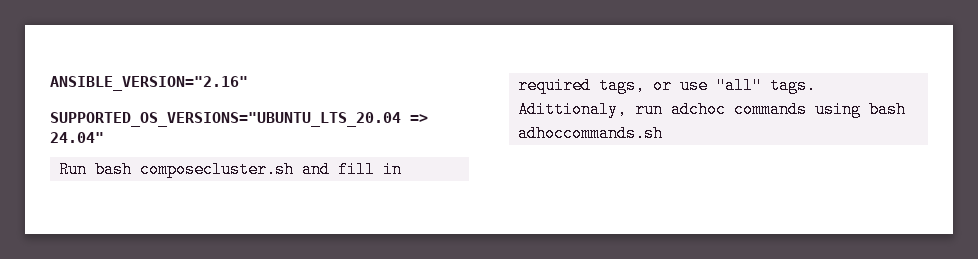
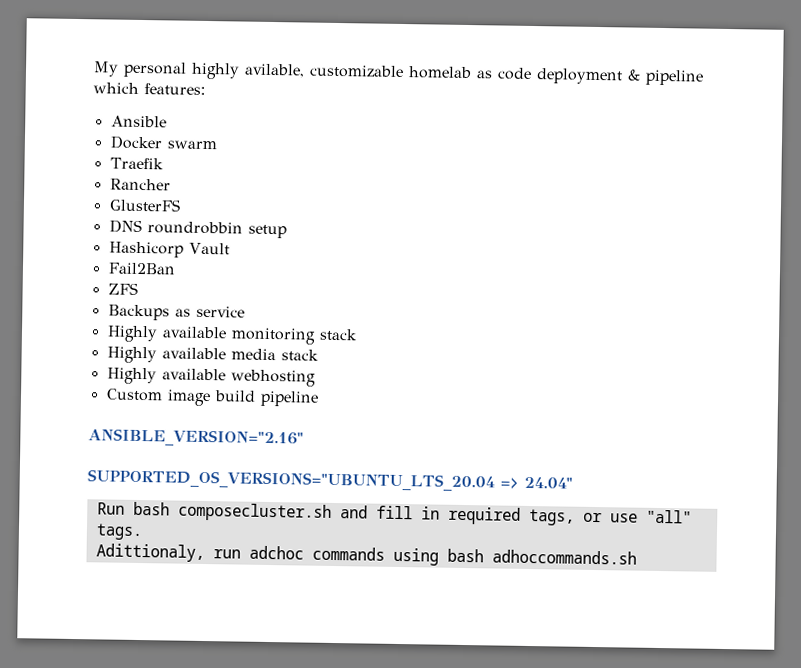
(50, 83) none -> [93,61,704,86] [93,82,206,95] [110,115,167,128] [109,135,217,150] [109,157,164,170] [109,178,171,191] [108,198,181,212] [108,219,287,239] [108,241,230,258] [107,262,176,275] [107,282,138,295] [107,304,245,321] [106,325,358,345] [106,346,319,364] [106,367,316,387] [105,388,319,407] My personal highly avilable, customizable homelab as code deployment & pipeline which features: // Ansible // Docker swarm // Traefik // Rancher // GlusterFS // DNS roundrobbin setup // Hashicorp Vault // Fail2Ban // ZFS // Backups as service // Highly available monitoring stack // Highly available media stack // Highly available webhosting // Custom image build pipeline //

